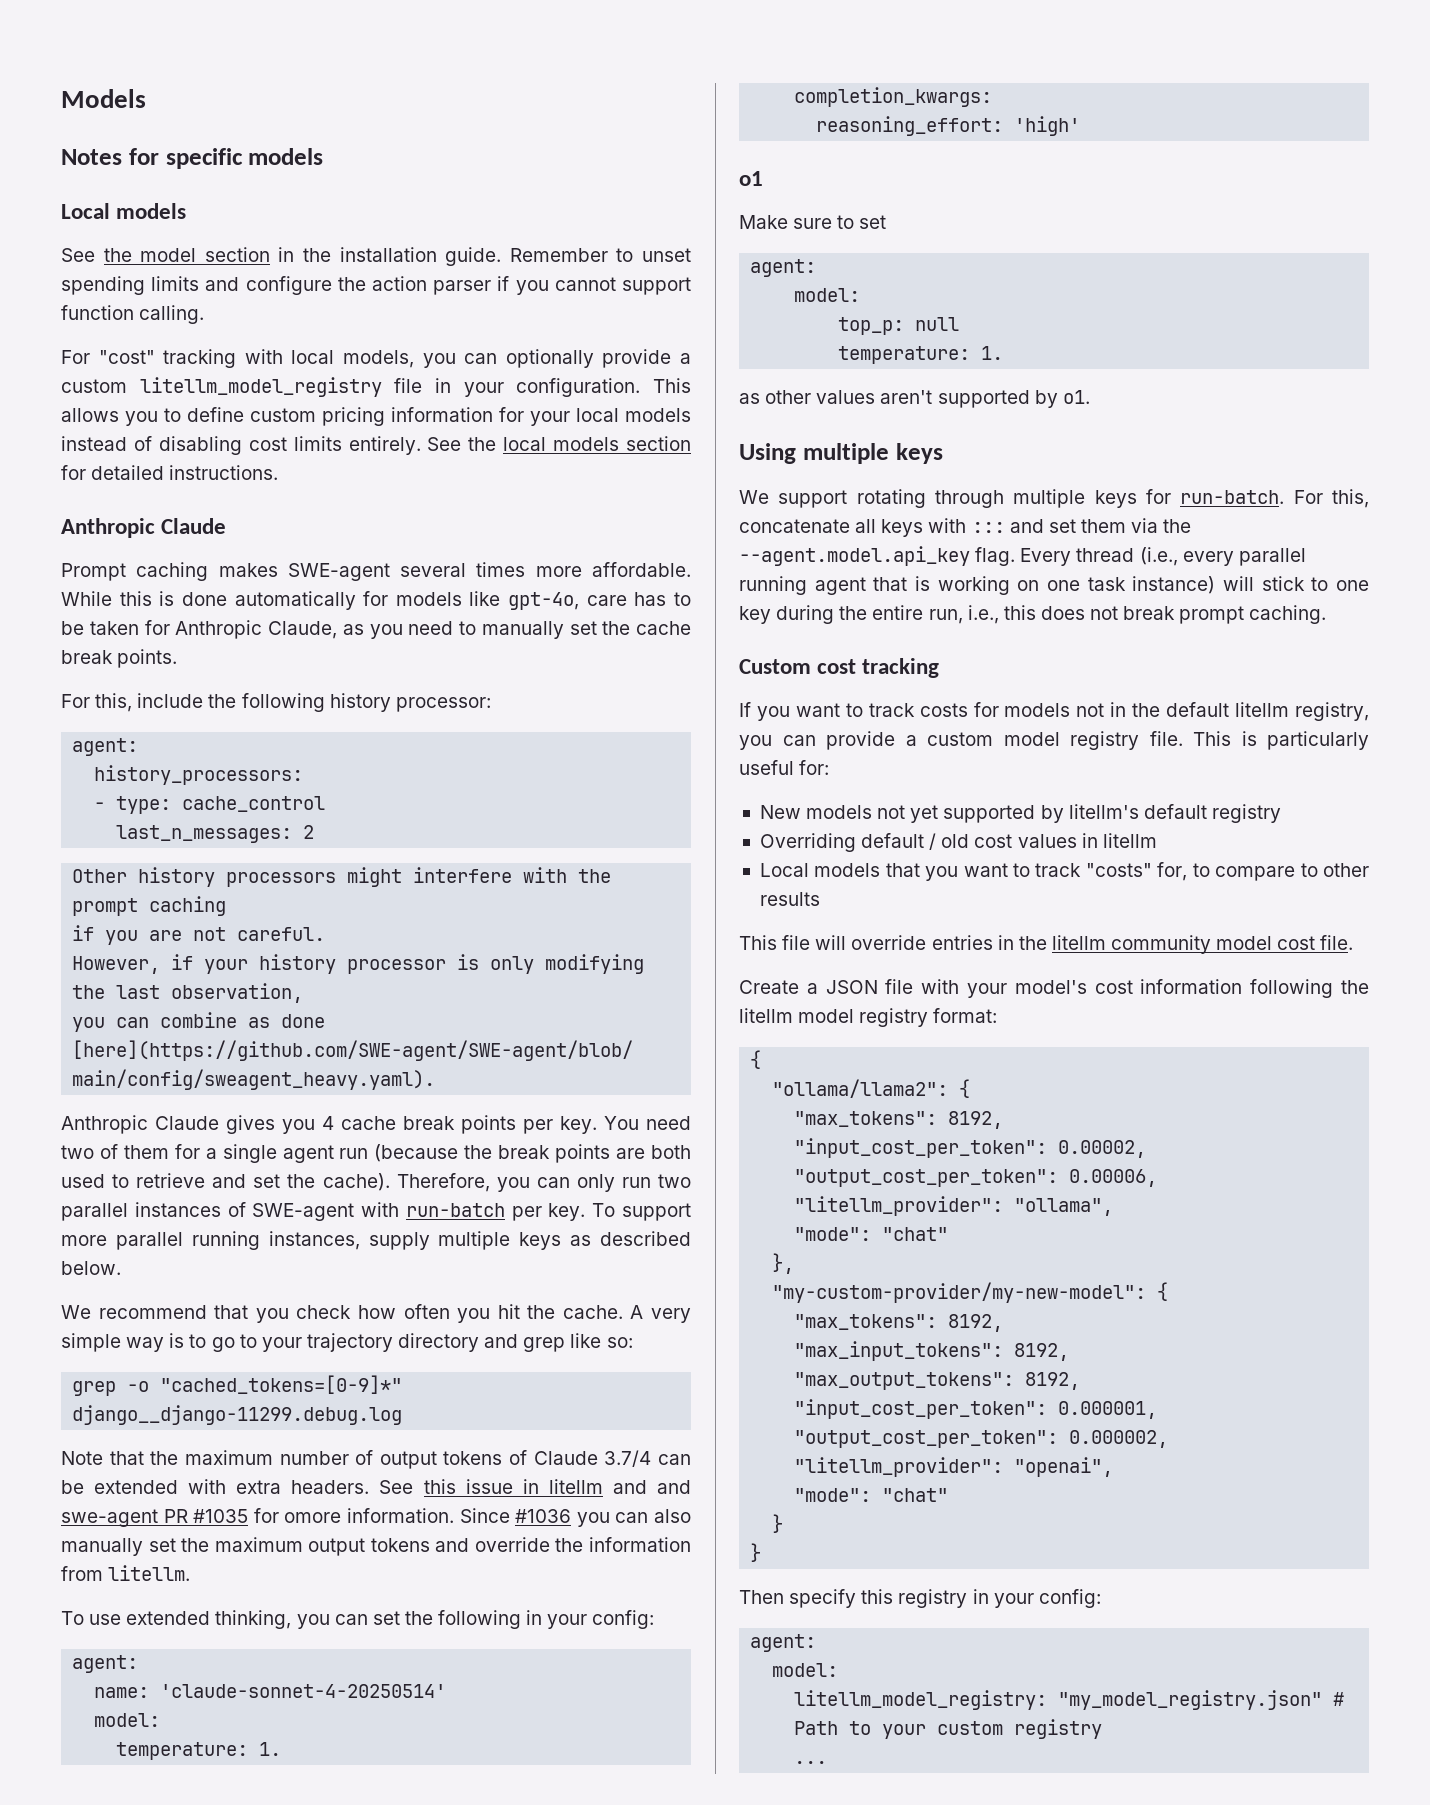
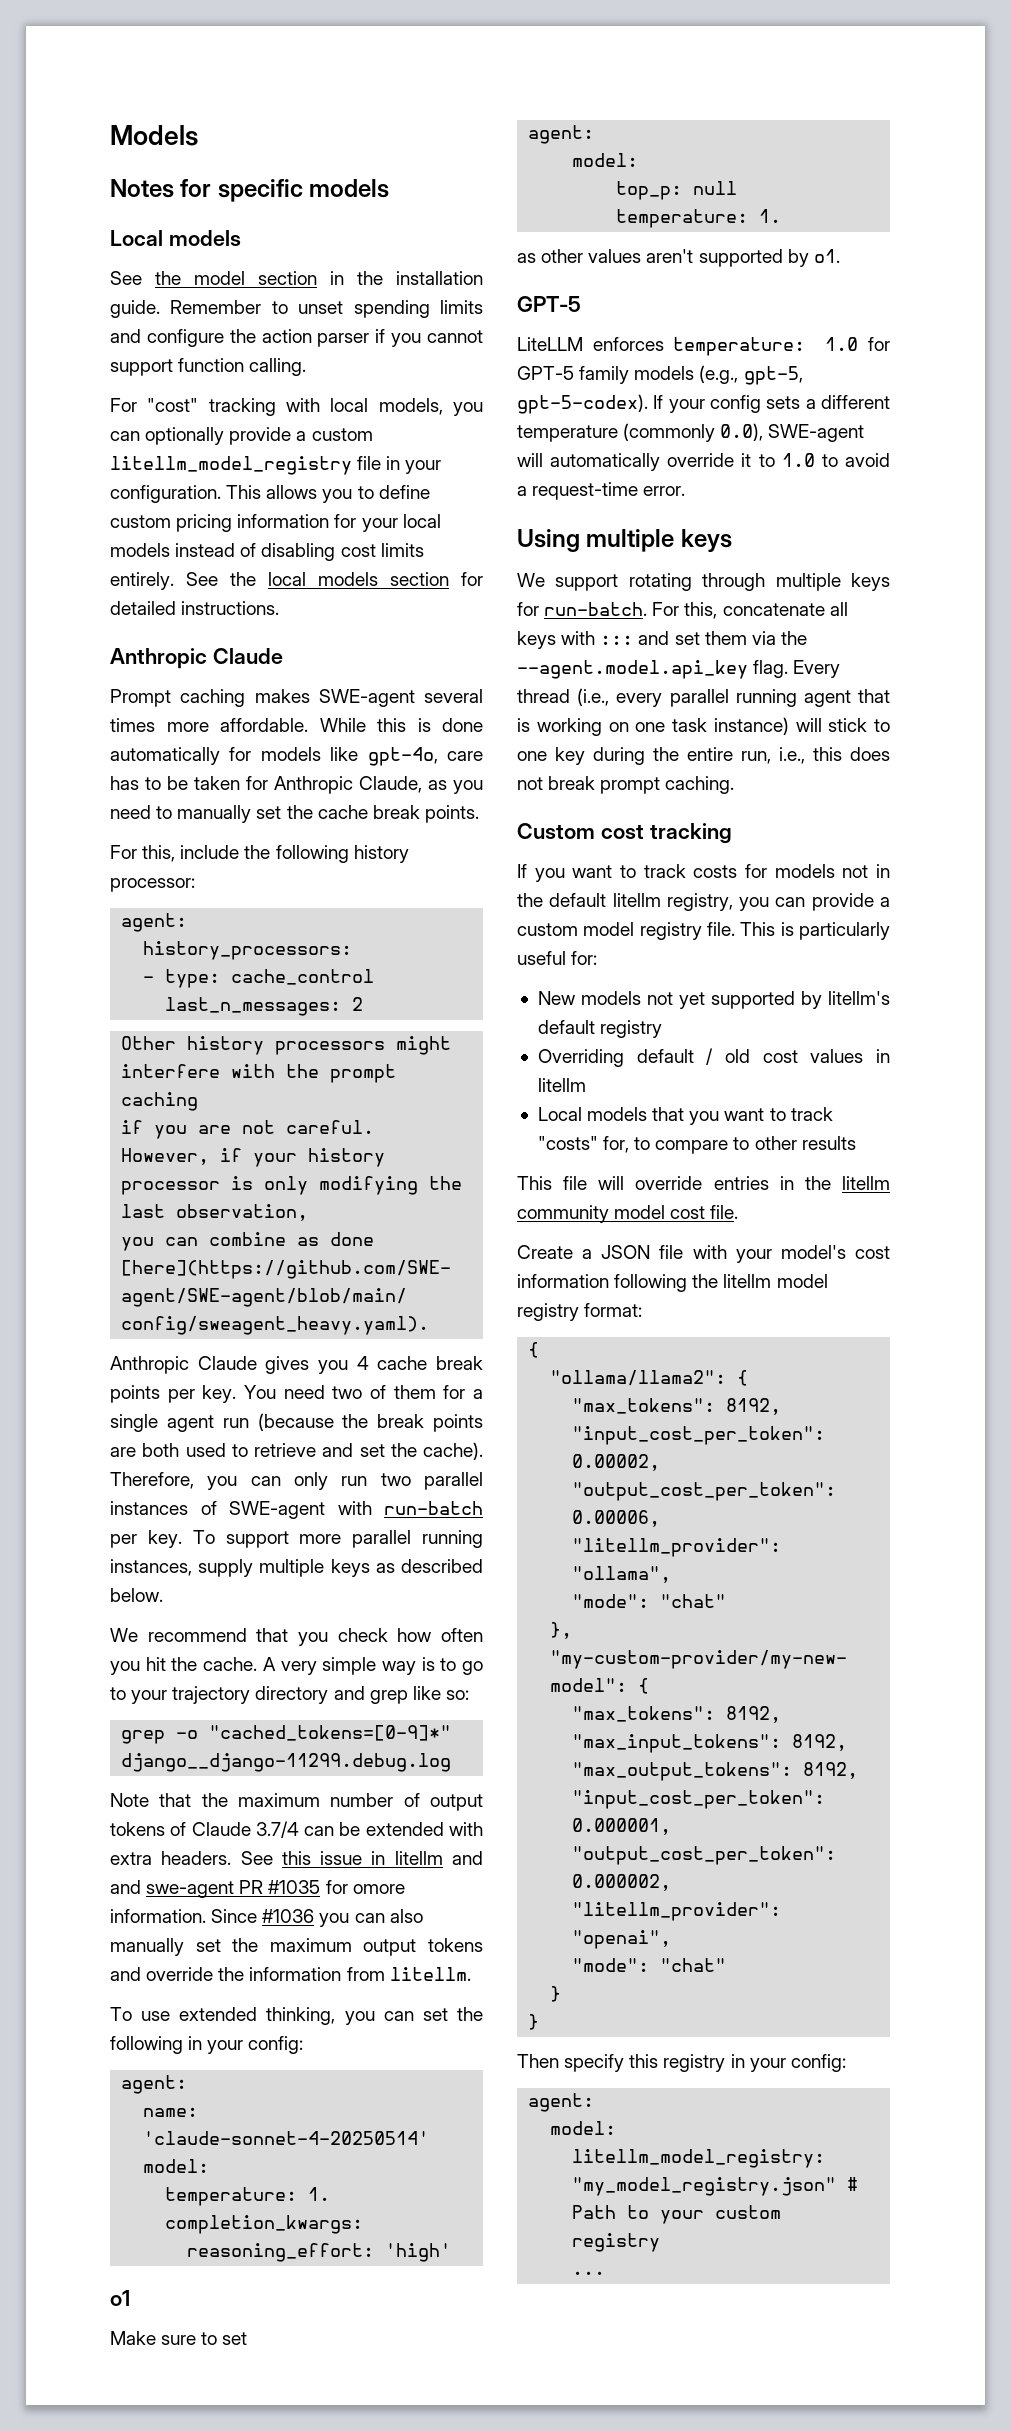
(1090, 397) none -> [517,296,581,312] [517,337,890,356] [517,365,803,385] [517,394,890,414] [517,423,865,442] [517,453,890,471] [517,482,686,500] // GPT-5 // LiteLLM enforces temperature: 1.0 for GPT-5 family models (e.g., gpt-5, gpt-5-codex). If your config sets a different temperature (commonly 0.0), SWE-agent will automatically override it to 1.0 to avoid a request-time error.

